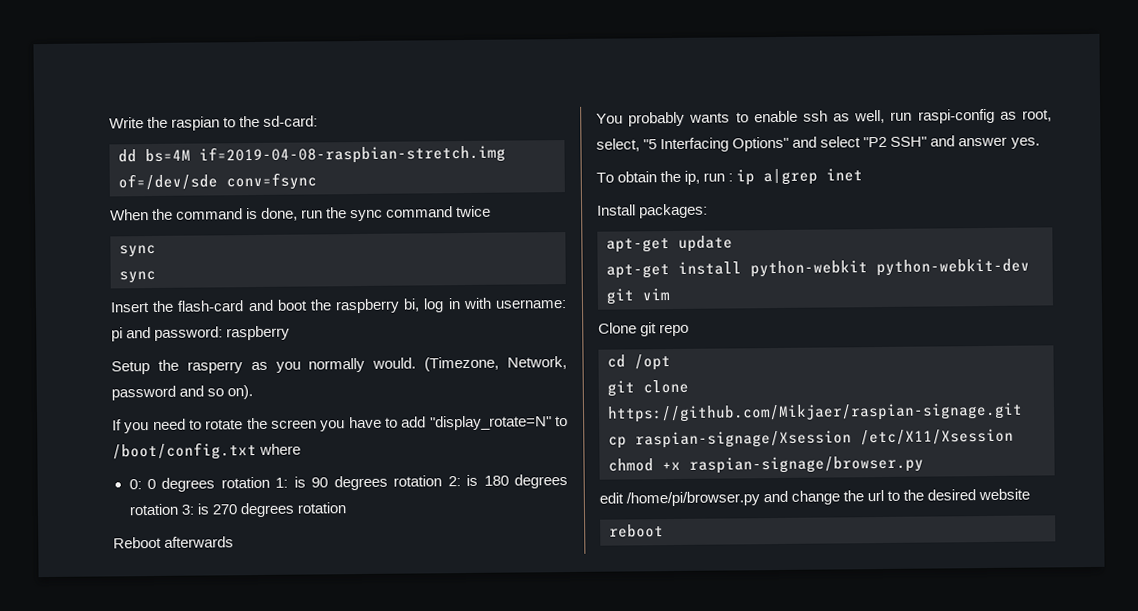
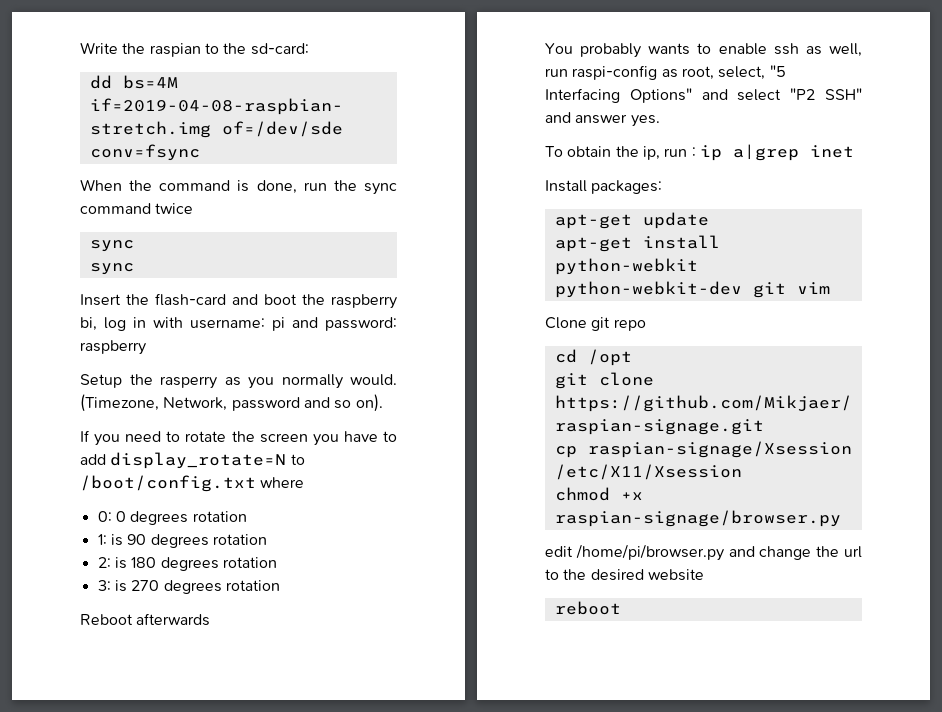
[429,415,552,431] "display_rotate=N" -> [110,452,287,469] display_rotate=N
(270, 482) none -> (247, 516) //
(443, 481) none -> (267, 539) //
(178, 509) none -> (277, 562) //

